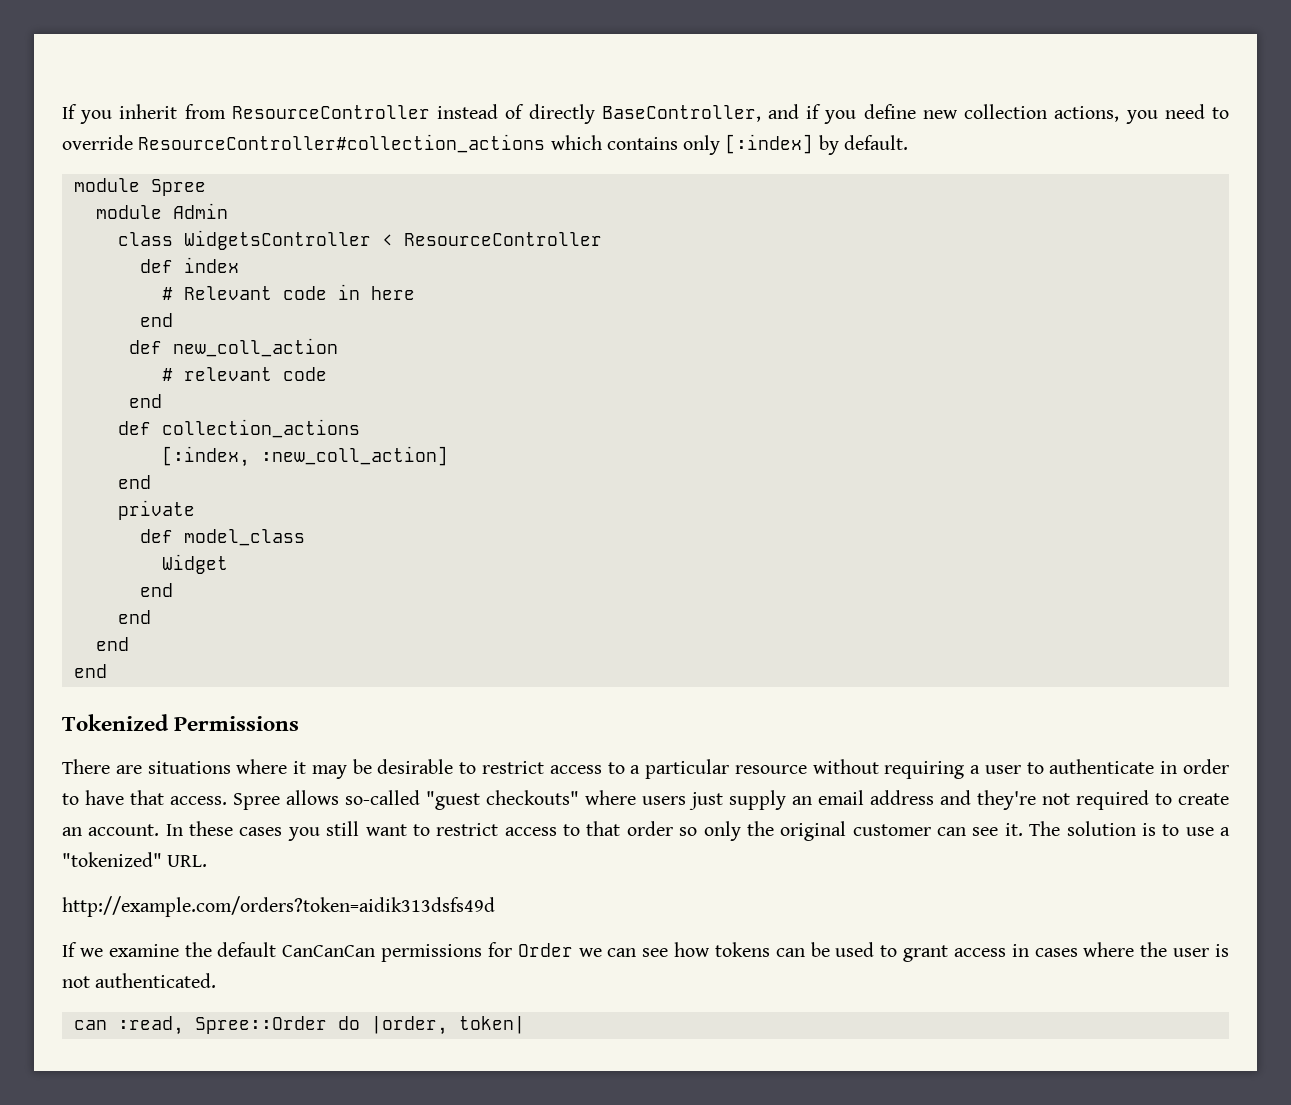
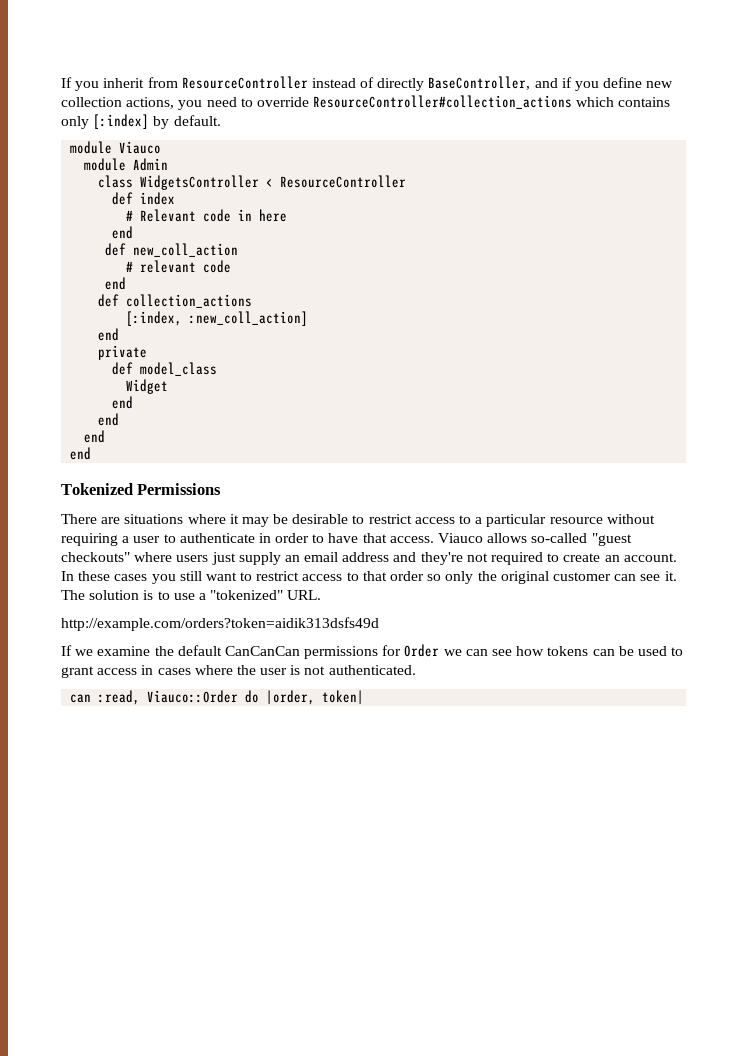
[150,179,206,196] Spree -> [119,141,162,154] Viauco
[233,793,280,810] Spree -> [438,533,484,543] Viauco
[194,1016,327,1034] Spree::Order -> [147,690,239,703] Viauco::Order

